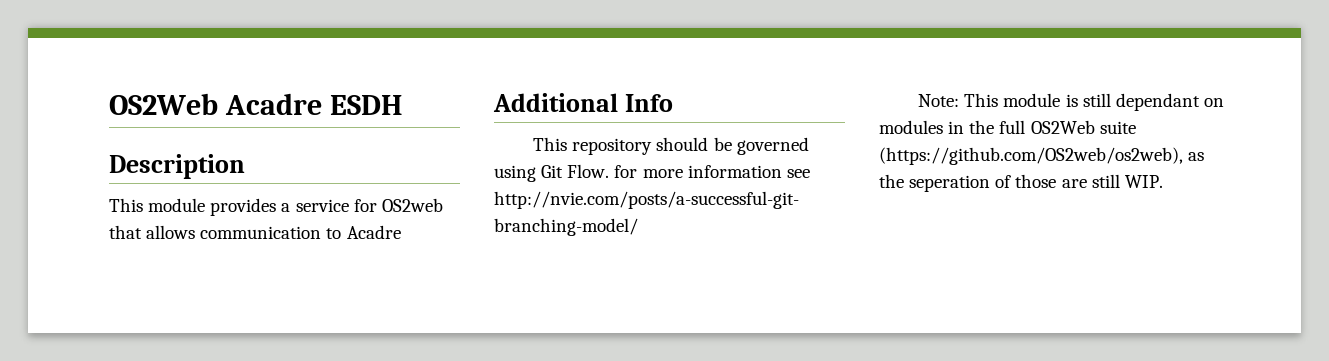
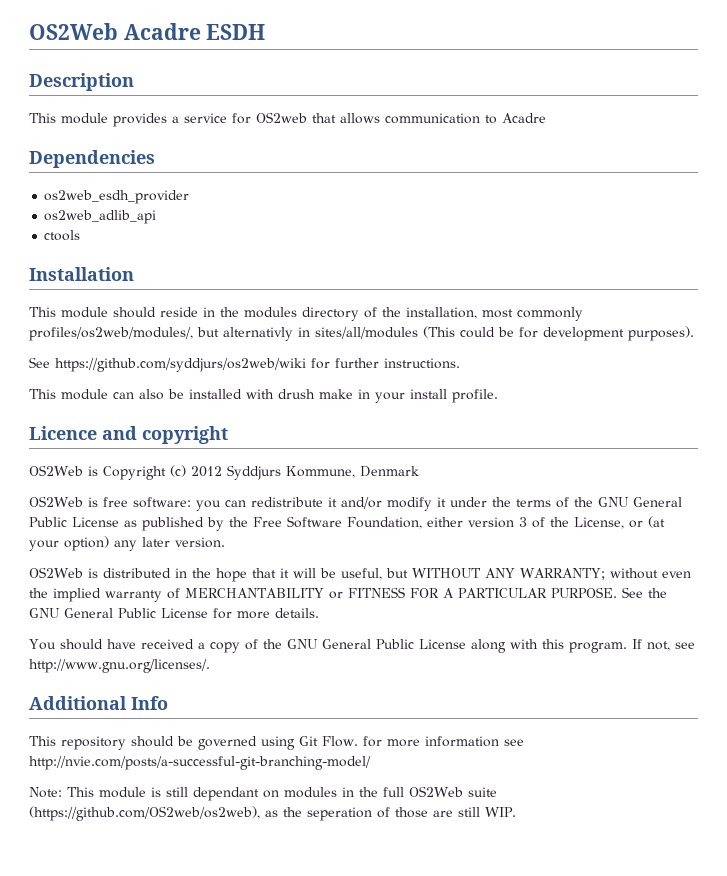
(401, 232) none -> [29,150,155,168] [44,190,190,204] [44,210,157,224] [44,230,81,241] [29,267,134,281] [29,307,583,321] [29,326,694,341] [29,357,460,372] [29,389,498,403] [29,426,228,444] [29,465,419,480] [29,496,682,511] [29,516,665,531] [29,536,225,551] [29,567,691,582] [29,587,667,602] [29,608,319,619] [29,639,695,653] [29,659,210,673] // Dependencies // os2web_esdh_provider // os2web_adlib_api // ctools // Installation // This module should reside in the modules directory of the installation, most commonly profiles/os2web/modules/, but alternativly in sites/all/modules (This could be for development purposes). // See https://github.com/syddjurs/os2web/wiki for further instructions. // This module can also be installed with drush make in your install profile. // Licence and copyright // OS2Web is Copyright (c) 2012 Syddjurs Kommune, Denmark // OS2Web is free software: you can redistribute it and/or modify it under the terms of the GNU General Public License as published by the Free Software Foundation, either version 3 of the License, or (at your option) any later version. // OS2Web is distributed in the hope that it will be useful, but WITHOUT ANY WARRANTY; without even the implied warranty of MERCHANTABILITY or FITNESS FOR A PARTICULAR PURPOSE. See the GNU General Public License for more details. // You should have received a copy of the GNU General Public License along with this program. If not, see http://www.gnu.org/licenses/.

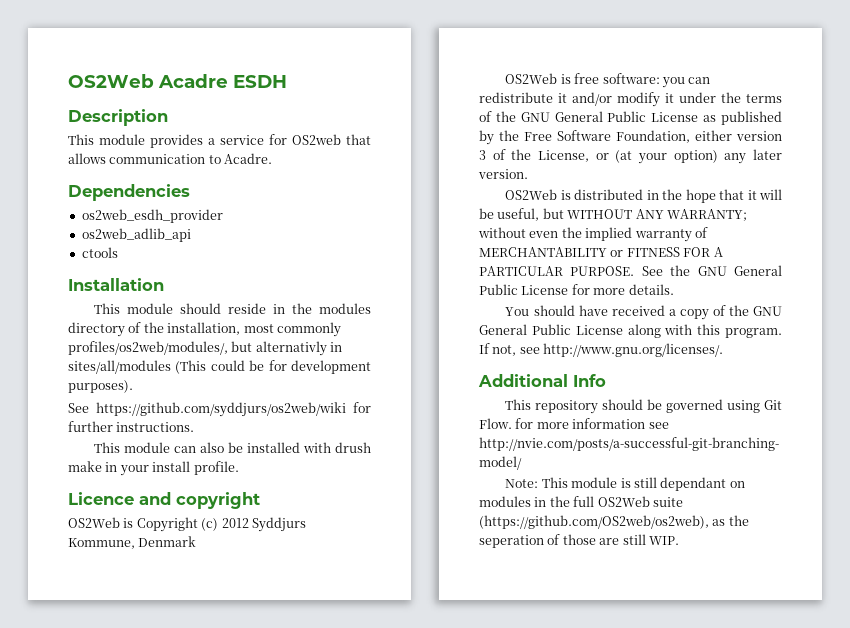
[502,113,546,123] Acadre -> [224,153,273,164] Acadre.

